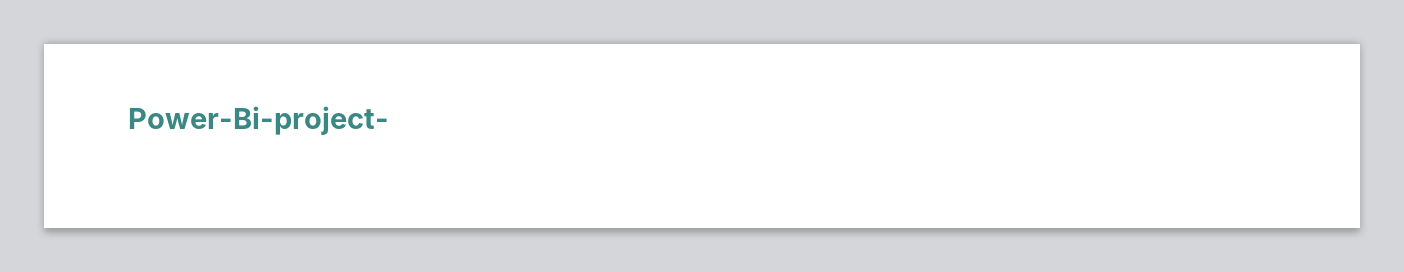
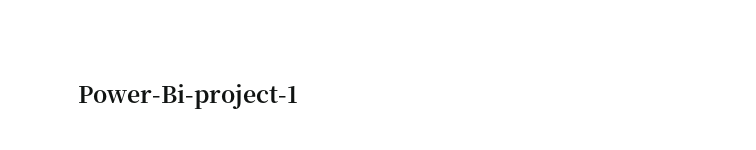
[128,106,389,135] Power-Bi-project- -> [78,84,298,109] Power-Bi-project-1

